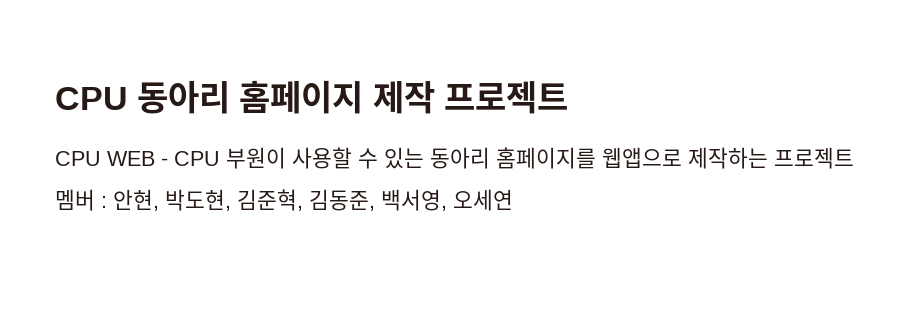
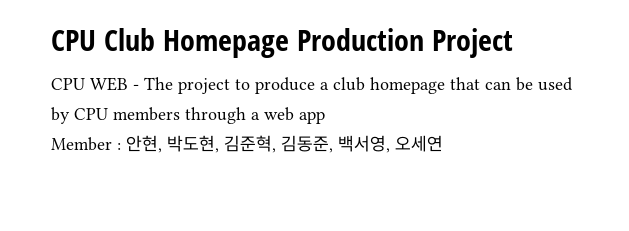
[55,80,568,114] CPU 동아리 홈페이지 제작 프로젝트 -> [51,28,514,58] CPU Club Homepage Production Project
[174,147,854,169] [55,189,95,211] CPU 부원이 사용할 수 있는 동아리 홈페이지를 웹앱으로 제작하는 프로젝트 // 멤버 -> [144,77,573,94] [51,107,325,124] [51,137,112,151] The project to produce a club homepage that can be used by CPU members through a web app // Member

